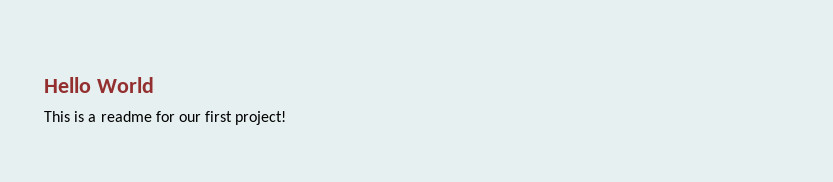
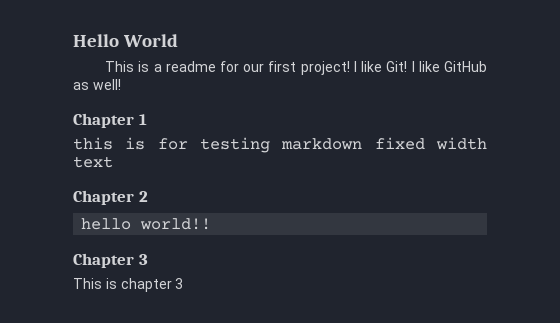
(287, 118) none -> [353,61,487,72] [73,79,121,90] [73,113,147,128] [73,137,487,153] [73,156,113,168] [73,190,148,205] [81,218,212,230] [73,253,148,268] [73,278,184,292] I like Git! I like GitHub as well! // Chapter 1 // this is for testing markdown fixed width text // Chapter 2 // hello world!! // Chapter 3 // This is chapter 3

